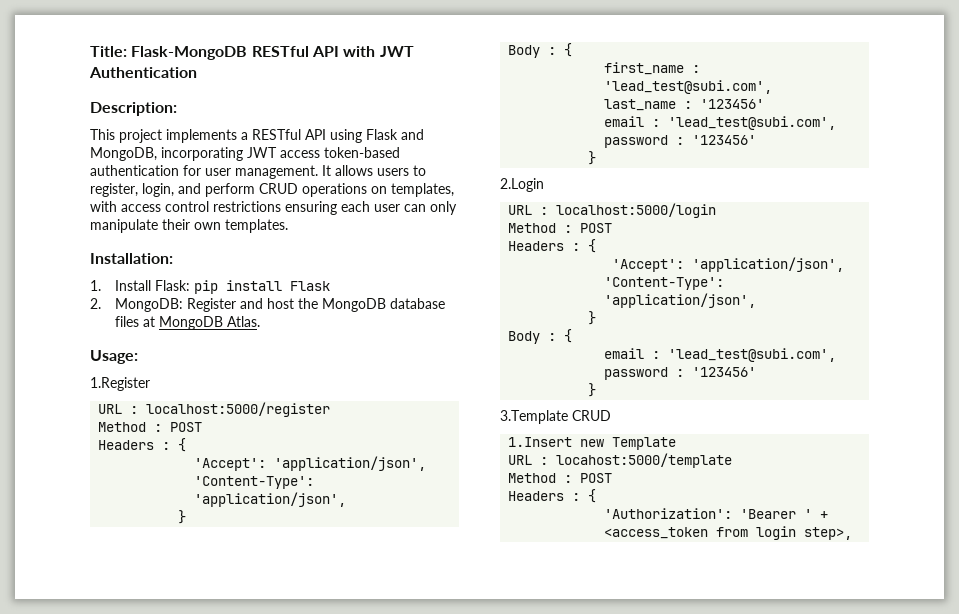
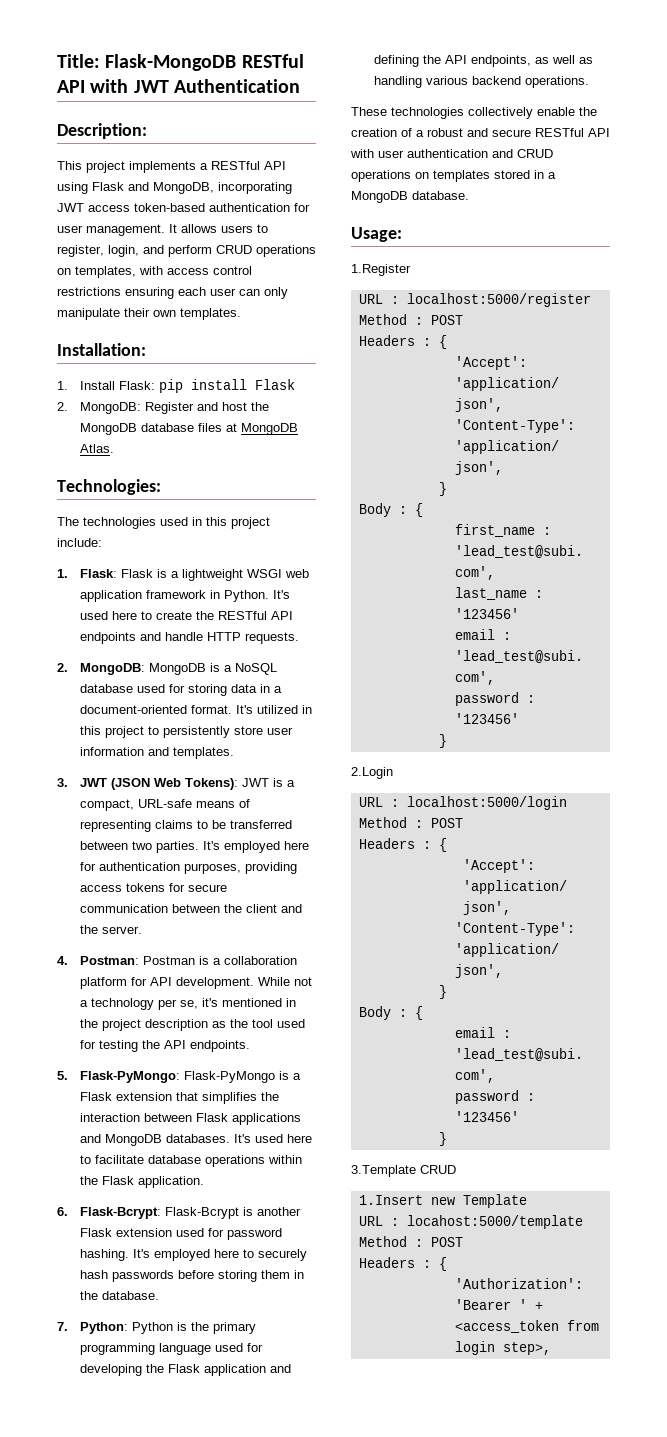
(261, 321) none -> [57,479,161,495] [57,517,270,529] [57,538,102,547] [57,569,310,581] [80,590,291,602] [80,611,294,620] [80,632,300,644] [57,663,278,675] [80,684,283,696] [80,705,313,714] [80,726,294,738] [80,747,235,759] [57,778,296,790] [80,799,251,811] [80,820,293,832] [80,841,310,853] [80,862,298,874] [80,883,228,892] [80,904,303,913] [80,925,143,934] [57,956,298,965] [80,977,313,989] [80,998,297,1010] [80,1019,306,1031] [80,1040,251,1052] [57,1071,302,1083] [80,1092,280,1104] [80,1113,302,1125] [80,1134,313,1146] [80,1155,303,1167] [80,1176,205,1188] [57,1207,302,1219] [80,1228,283,1240] [80,1249,308,1261] [80,1270,305,1282] [80,1291,160,1300] [57,1322,257,1334] [80,1343,264,1355] [80,1364,292,1376] [374,55,594,67] [374,76,590,88] [351,107,597,119] [351,128,610,137] [350,149,553,158] [351,170,556,182] [351,191,469,203] // Technologies: // The technologies used in this project include: // 1. Flask: Flask is a lightweight WSGI web application framework in Python. It's used here to create the RESTful API endpoints and handle HTTP requests. // 2. MongoDB: MongoDB is a NoSQL database used for storing data in a document-oriented format. It's utilized in this project to persistently store user information and templates. // 3. JWT (JSON Web Tokens): JWT is a compact, URL-safe means of representing claims to be transferred between two parties. It's employed here for authentication purposes, providing access tokens for secure communication between the client and the server. // 4. Postman: Postman is a collaboration platform for API development. While not a technology per se, it's mentioned in the project description as the tool used for testing the API endpoints. // 5. Flask-PyMongo: Flask-PyMongo is a Flask extension that simplifies the interaction between Flask applications and MongoDB databases. It's used here to facilitate database operations within the Flask application. // 6. Flask-Bcrypt: Flask-Bcrypt is another Flask extension used for password hashing. It's employed here to securely hash passwords before storing them in the database. // 7. Python: Python is the primary programming language used for developing the Flask application and defining the API endpoints, as well as handling various backend operations. // These technologies collectively enable the creation of a robust and secure RESTful API with user authentication and CRUD operations on templates stored in a MongoDB database.

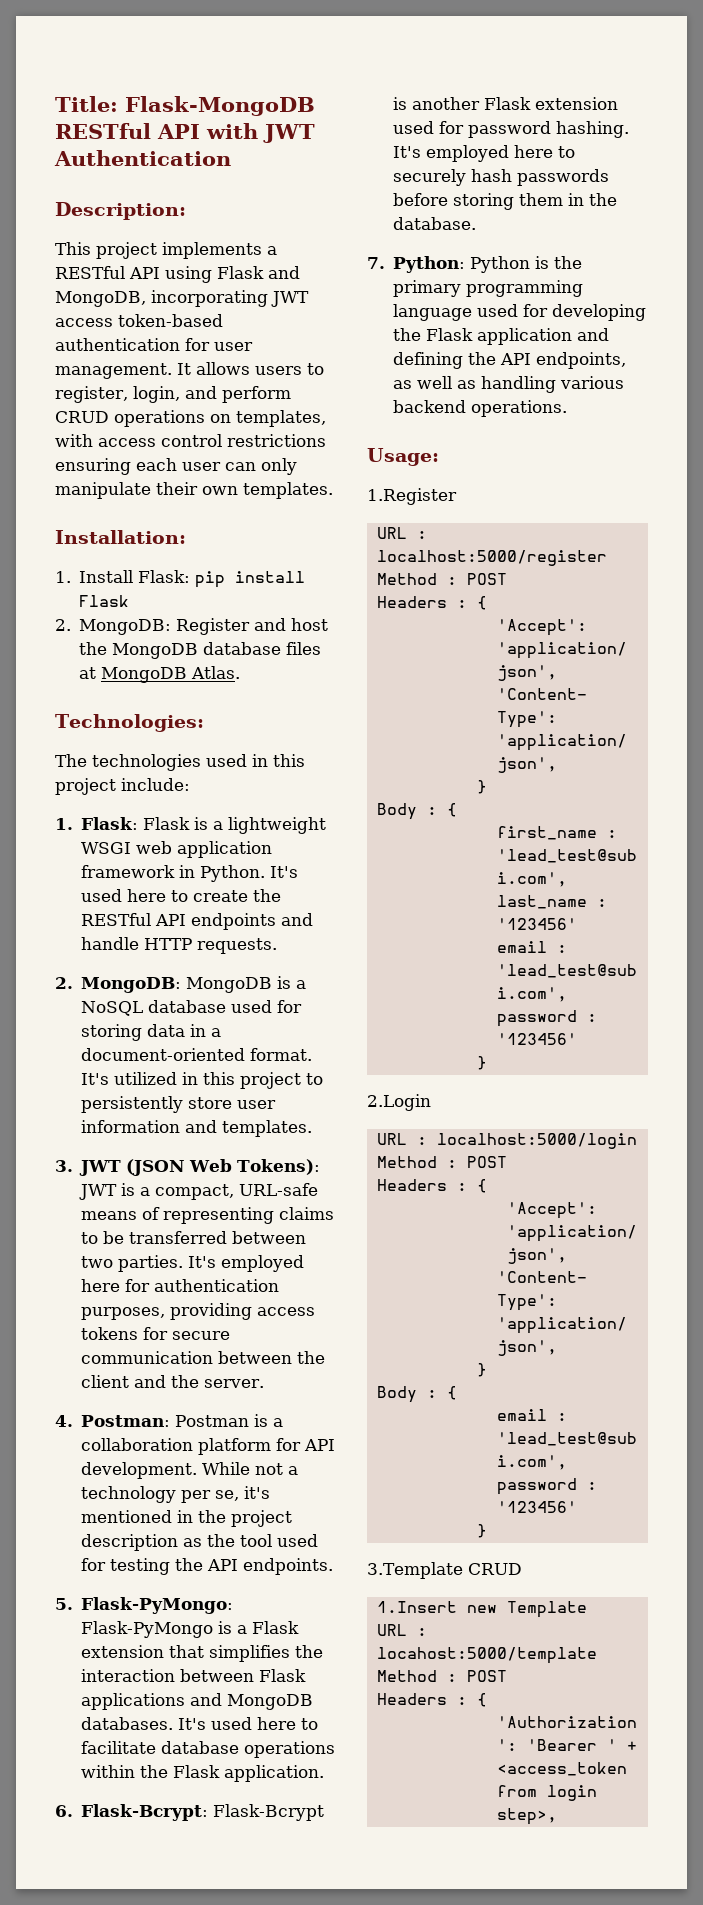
[351,107,597,119] [351,128,610,137] [350,149,553,158] [351,170,556,182] [351,191,469,203] // These technologies collectively enable the creation of a robust and secure RESTful API with user authentication and CRUD operations on templates stored in a MongoDB database. -> (568, 408) none

